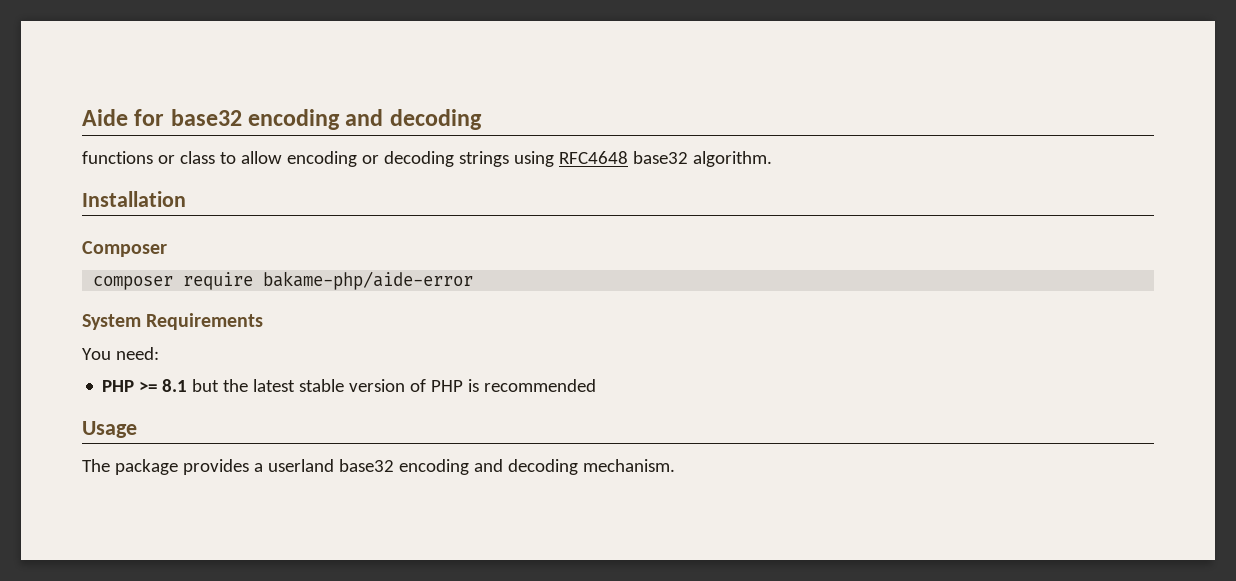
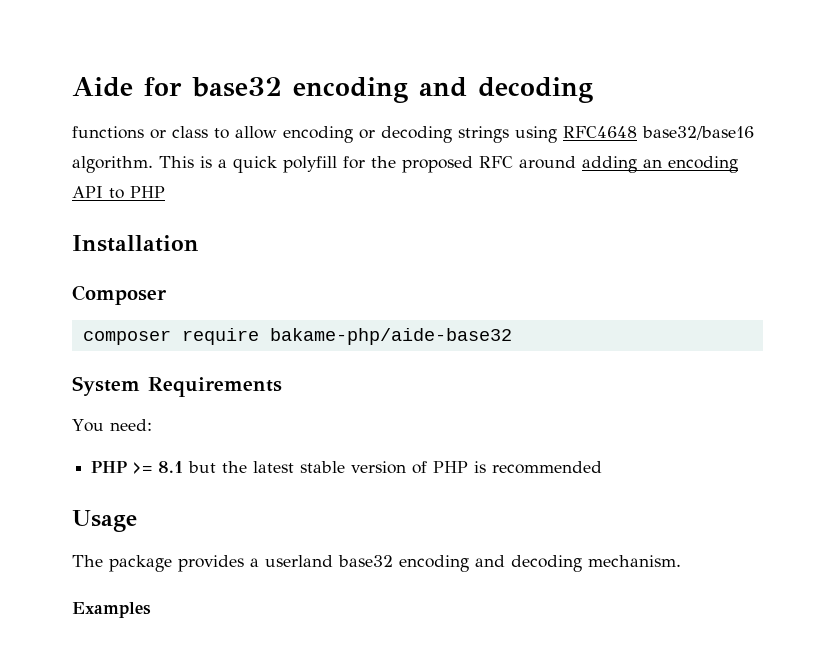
[632,151,688,164] base32 -> [642,126,754,140] base32/base16
(772, 159) none -> [159,156,738,173] [72,186,165,199] This is a quick polyfill for the proposed RFC around adding an encoding API to PHP
[263,271,474,290] bakame-php/aide-error -> [269,328,512,345] bakame-php/aide-base32
(675, 465) none -> [72,602,151,618] // Examples

